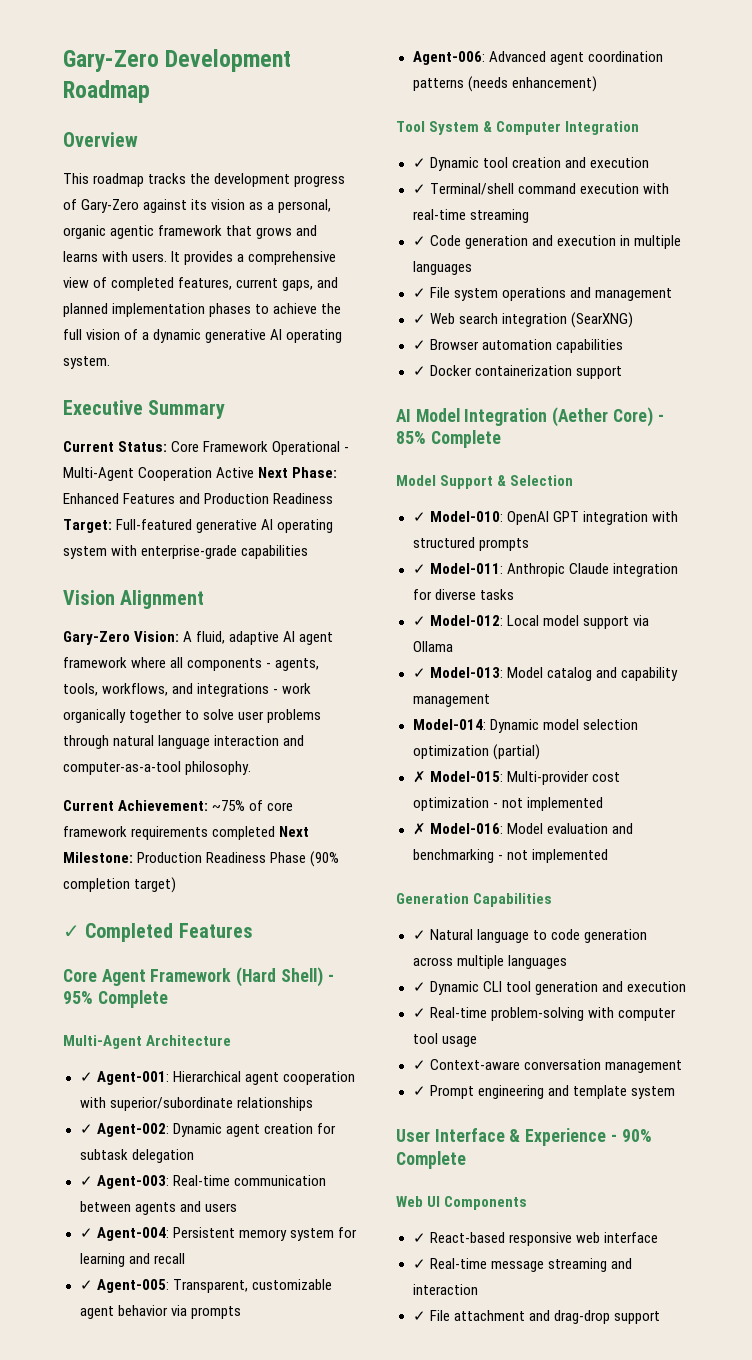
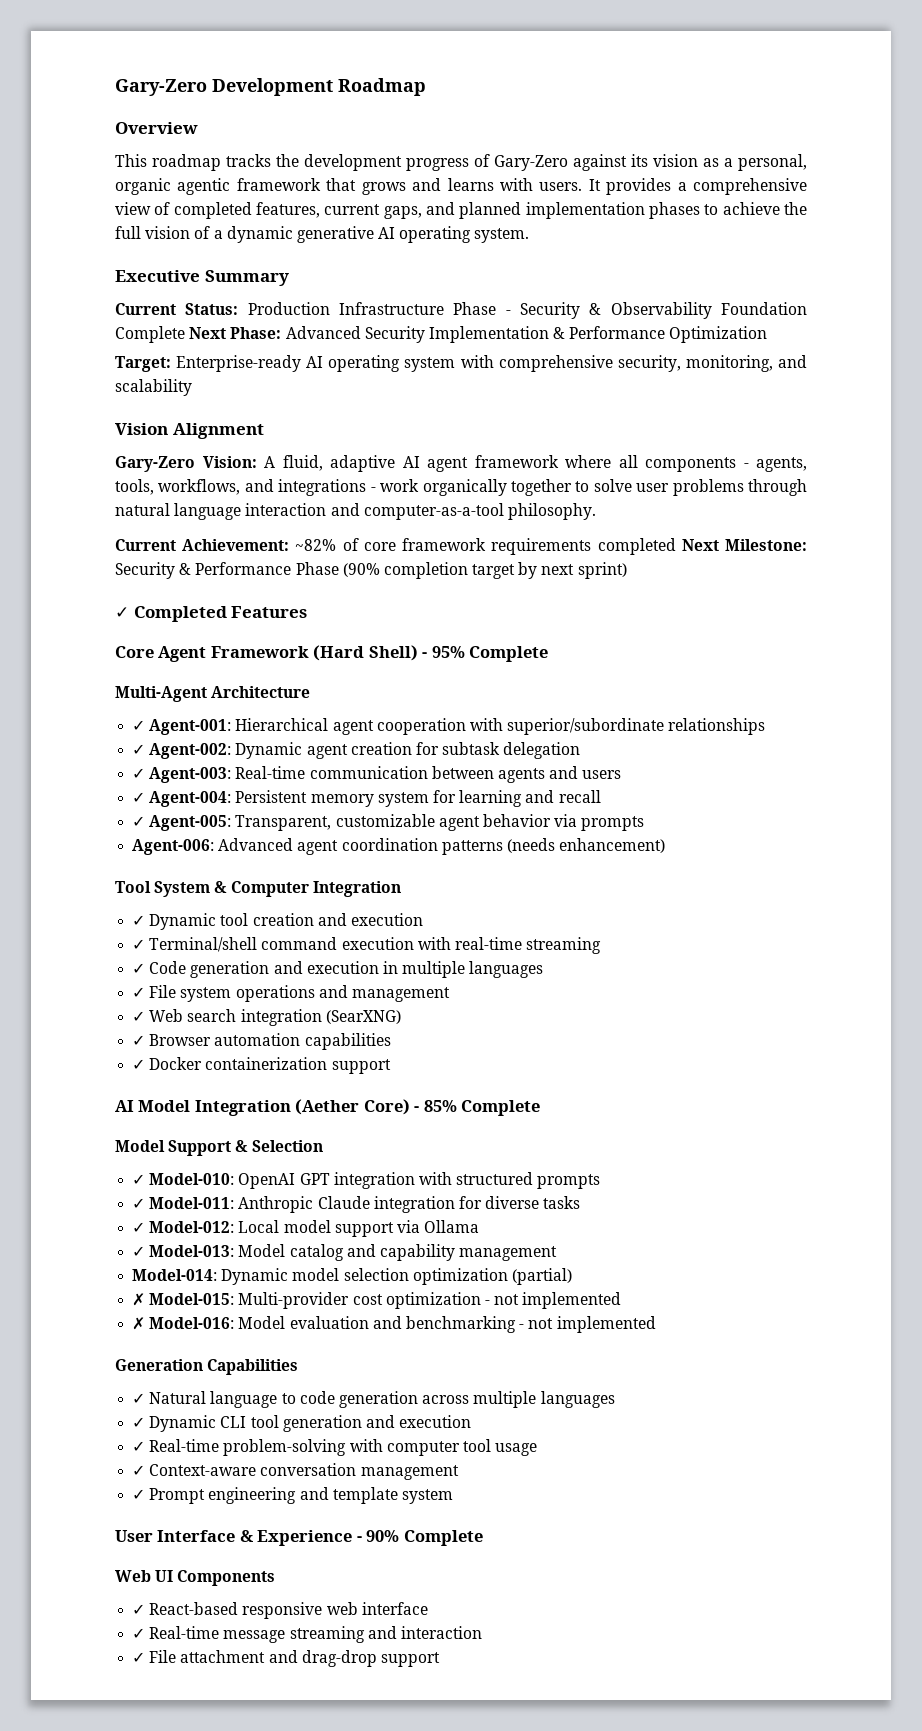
[171,441,350,455] [63,467,338,481] [63,493,334,504] [63,519,334,533] [63,545,309,559] Core Framework Operational - Multi-Agent Cooperation Active Next Phase: Enhanced Features and Production Readiness Target: Full-featured generative AI operating system with enterprise-grade capabilities -> [247,302,807,319] [115,326,768,343] [115,355,808,372] [115,379,192,396] Production Infrastructure Phase - Security & Observability Foundation Complete Next Phase: Advanced Security Implementation & Performance Optimization // Target: Enterprise-ready AI operating system with comprehensive security, monitoring, and scalability
[212,800,246,811] ~75% -> [295,539,337,551] ~82%
[137,851,340,867] [63,877,177,893] Production Readiness Phase (90% completion target) -> [115,562,627,579] Security & Performance Phase (90% completion target by next sprint)

